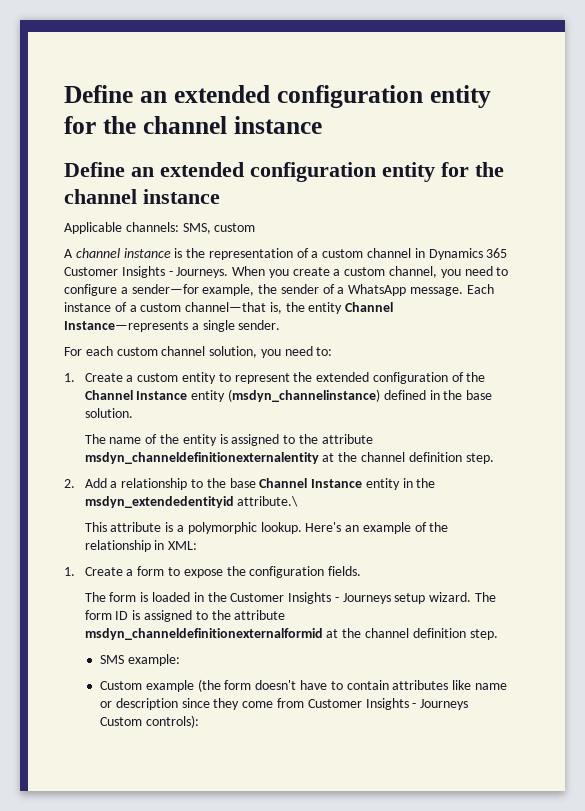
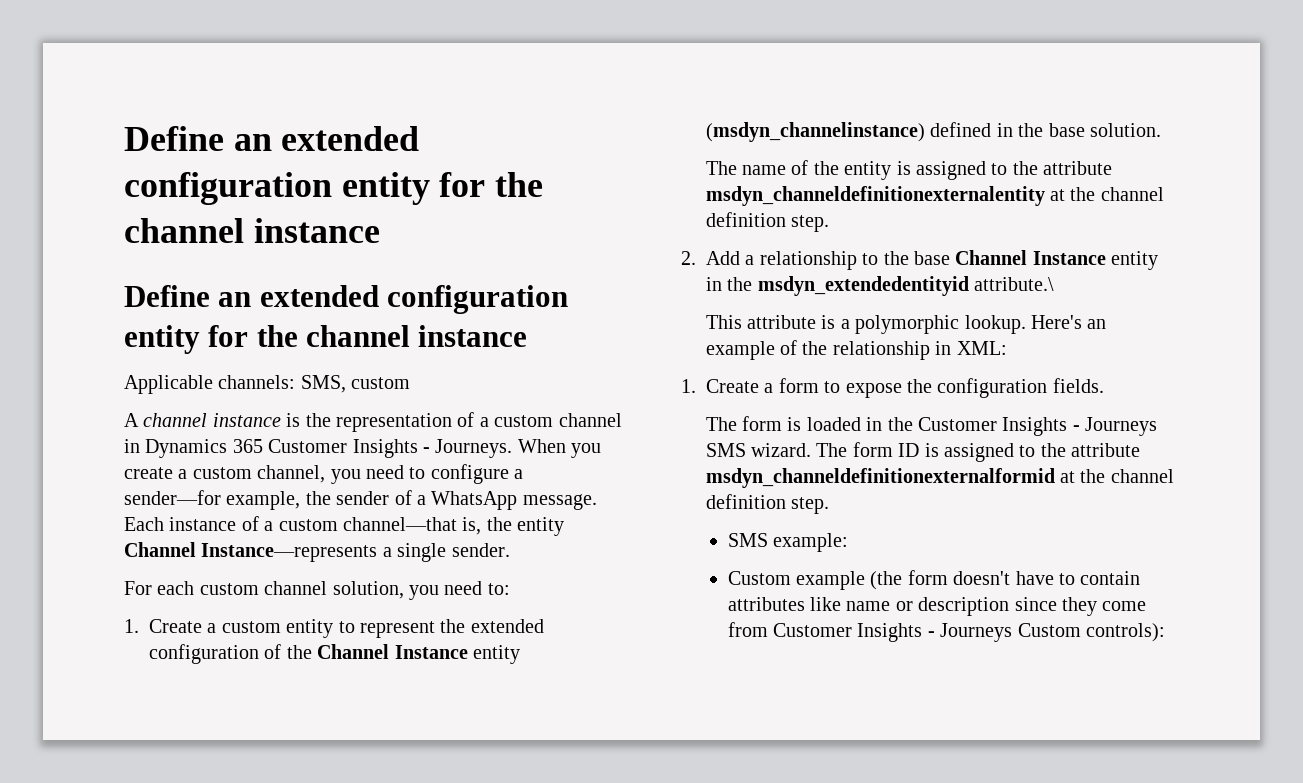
[394,593,426,604] setup -> [705,443,746,457] SMS

